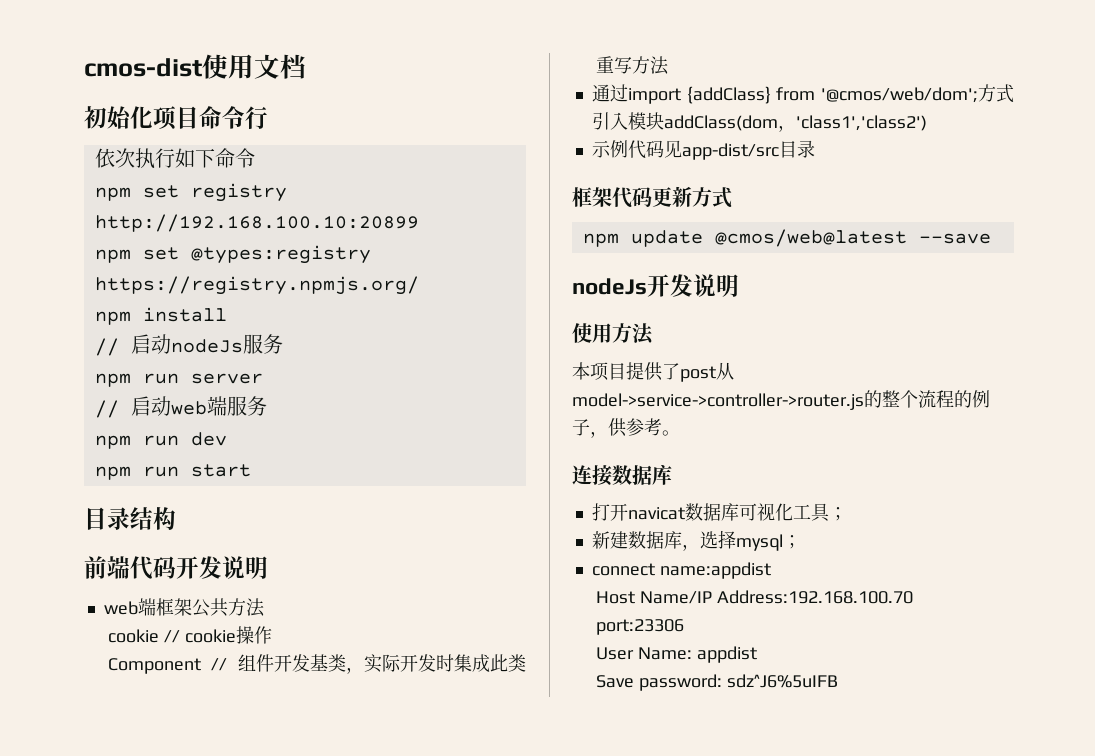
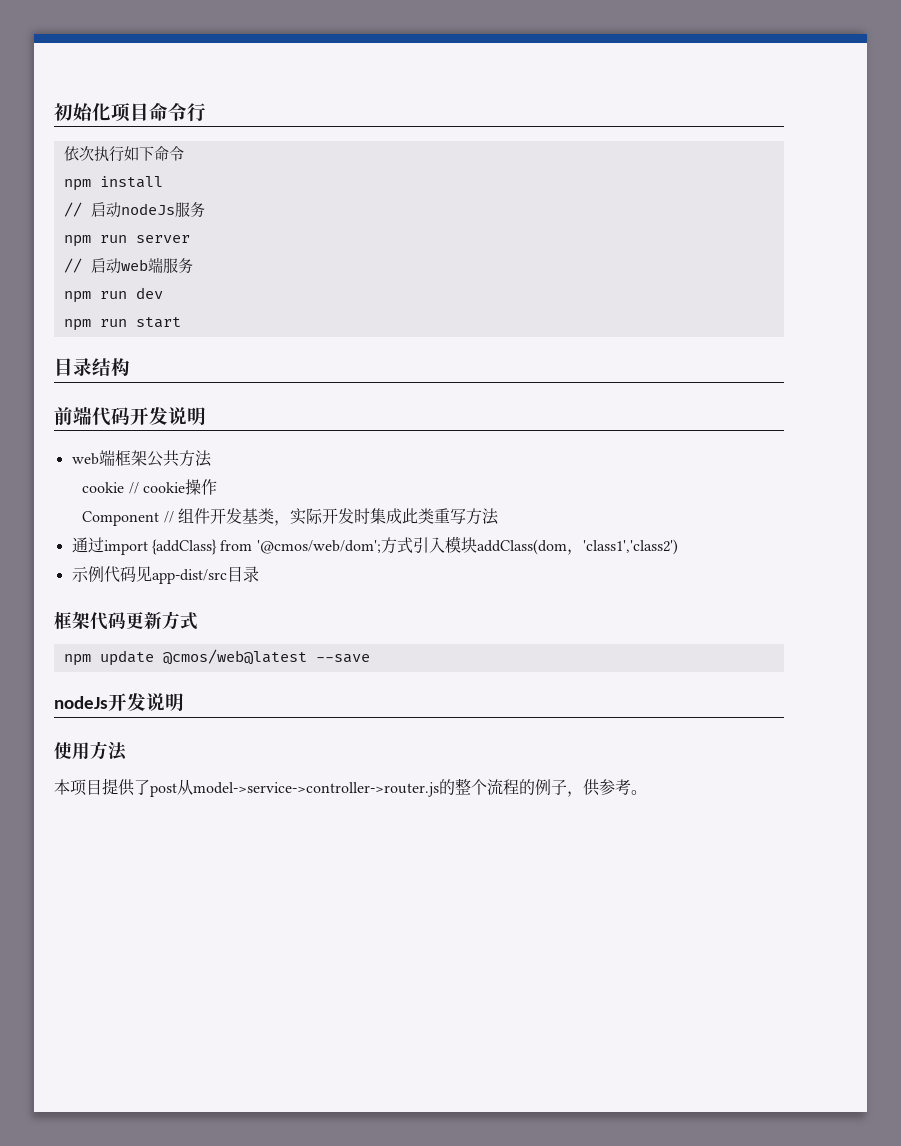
[84,54,306,79] cmos-dist使用文档 // -> (54, 112) none
[94,183,287,202] [94,214,419,232] [94,245,371,264] [94,276,419,295] // npm set registry http://192.168.100.10:20899 // npm set @types:registry https://registry.npmjs.org/ -> (184, 153) none
[572,464,672,486] [591,503,847,522] [591,530,801,551] [591,562,771,579] [595,590,913,604] [595,619,684,635] [595,646,757,663] [595,674,838,691] // 连接数据库 // 打开navicat数据库可视化工具； // 新建数据库，选择mysql； // connect name:appdist // Host Name/IP Address:192.168.100.70 // port:23306 // User Name: appdist // Save password: sdz^J6%5uIFB -> (647, 792) none

